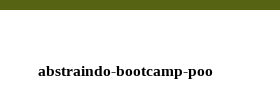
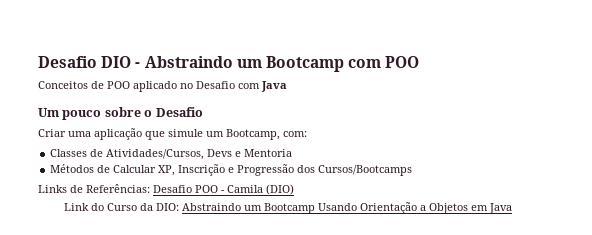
[38,66,213,79] abstraindo-bootcamp-poo -> [38,56,420,72] [38,81,287,92] [38,107,203,120] [38,128,307,140] [50,149,293,160] [50,164,413,176] [38,184,294,195] [64,202,513,214] Desafio DIO - Abstraindo um Bootcamp com POO // Conceitos de POO aplicado no Desafio com Java // Um pouco sobre o Desafio // Criar uma aplicação que simule um Bootcamp, com: // Classes de Atividades/Cursos, Devs e Mentoria // Métodos de Calcular XP, Inscrição e Progressão dos Cursos/Bootcamps // Links de Referências: Desafio POO - Camila (DIO) // Link do Curso da DIO: Abstraindo um Bootcamp Usando Orientação a Objetos em Java

